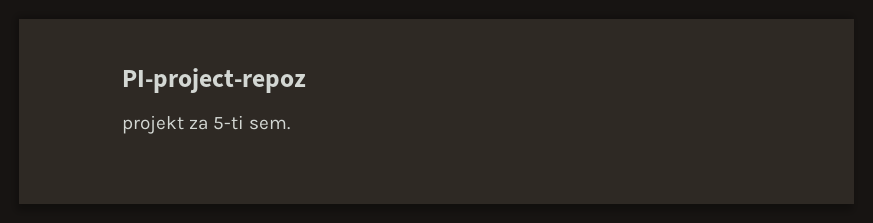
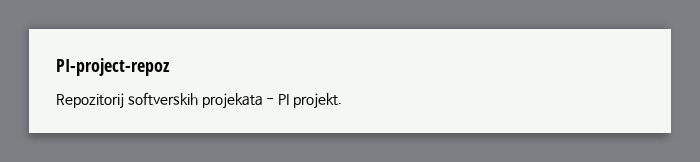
[122,115,291,134] projekt za 5-ti sem. -> [56,92,342,109] Repozitorij softverskih projekata - PI projekt.

